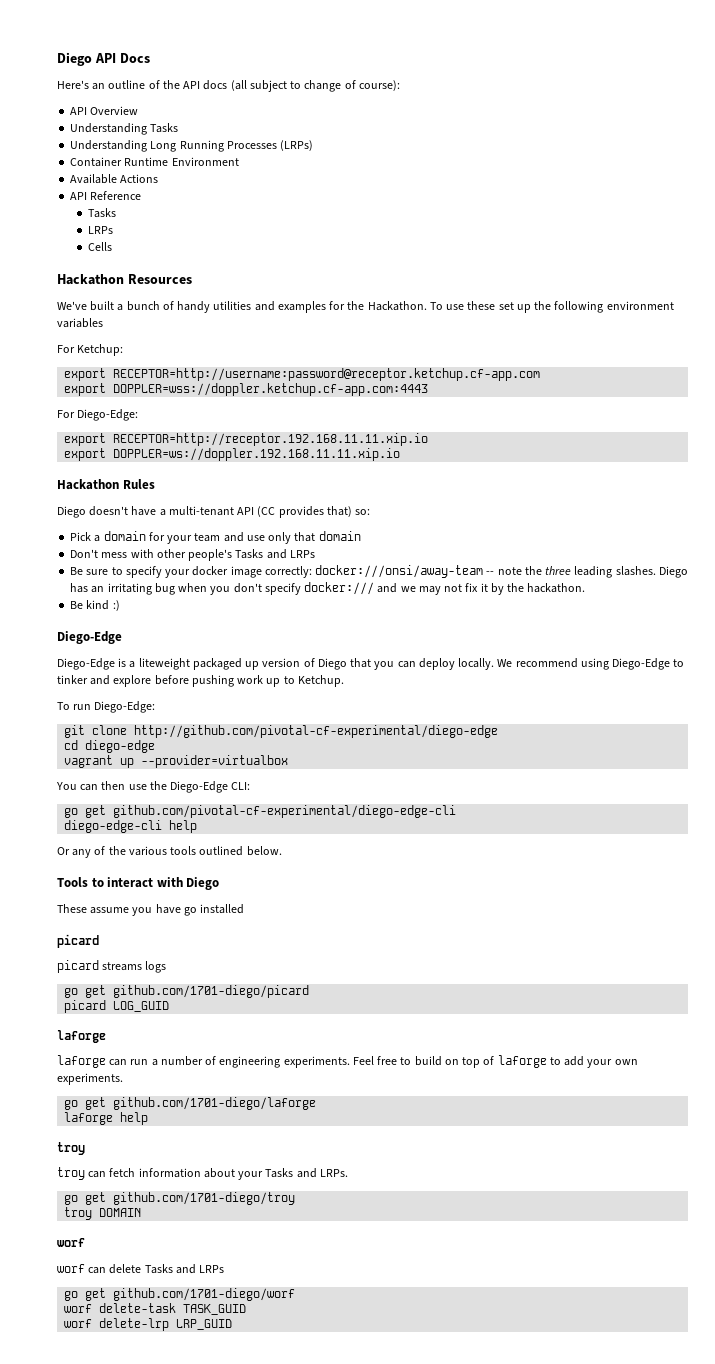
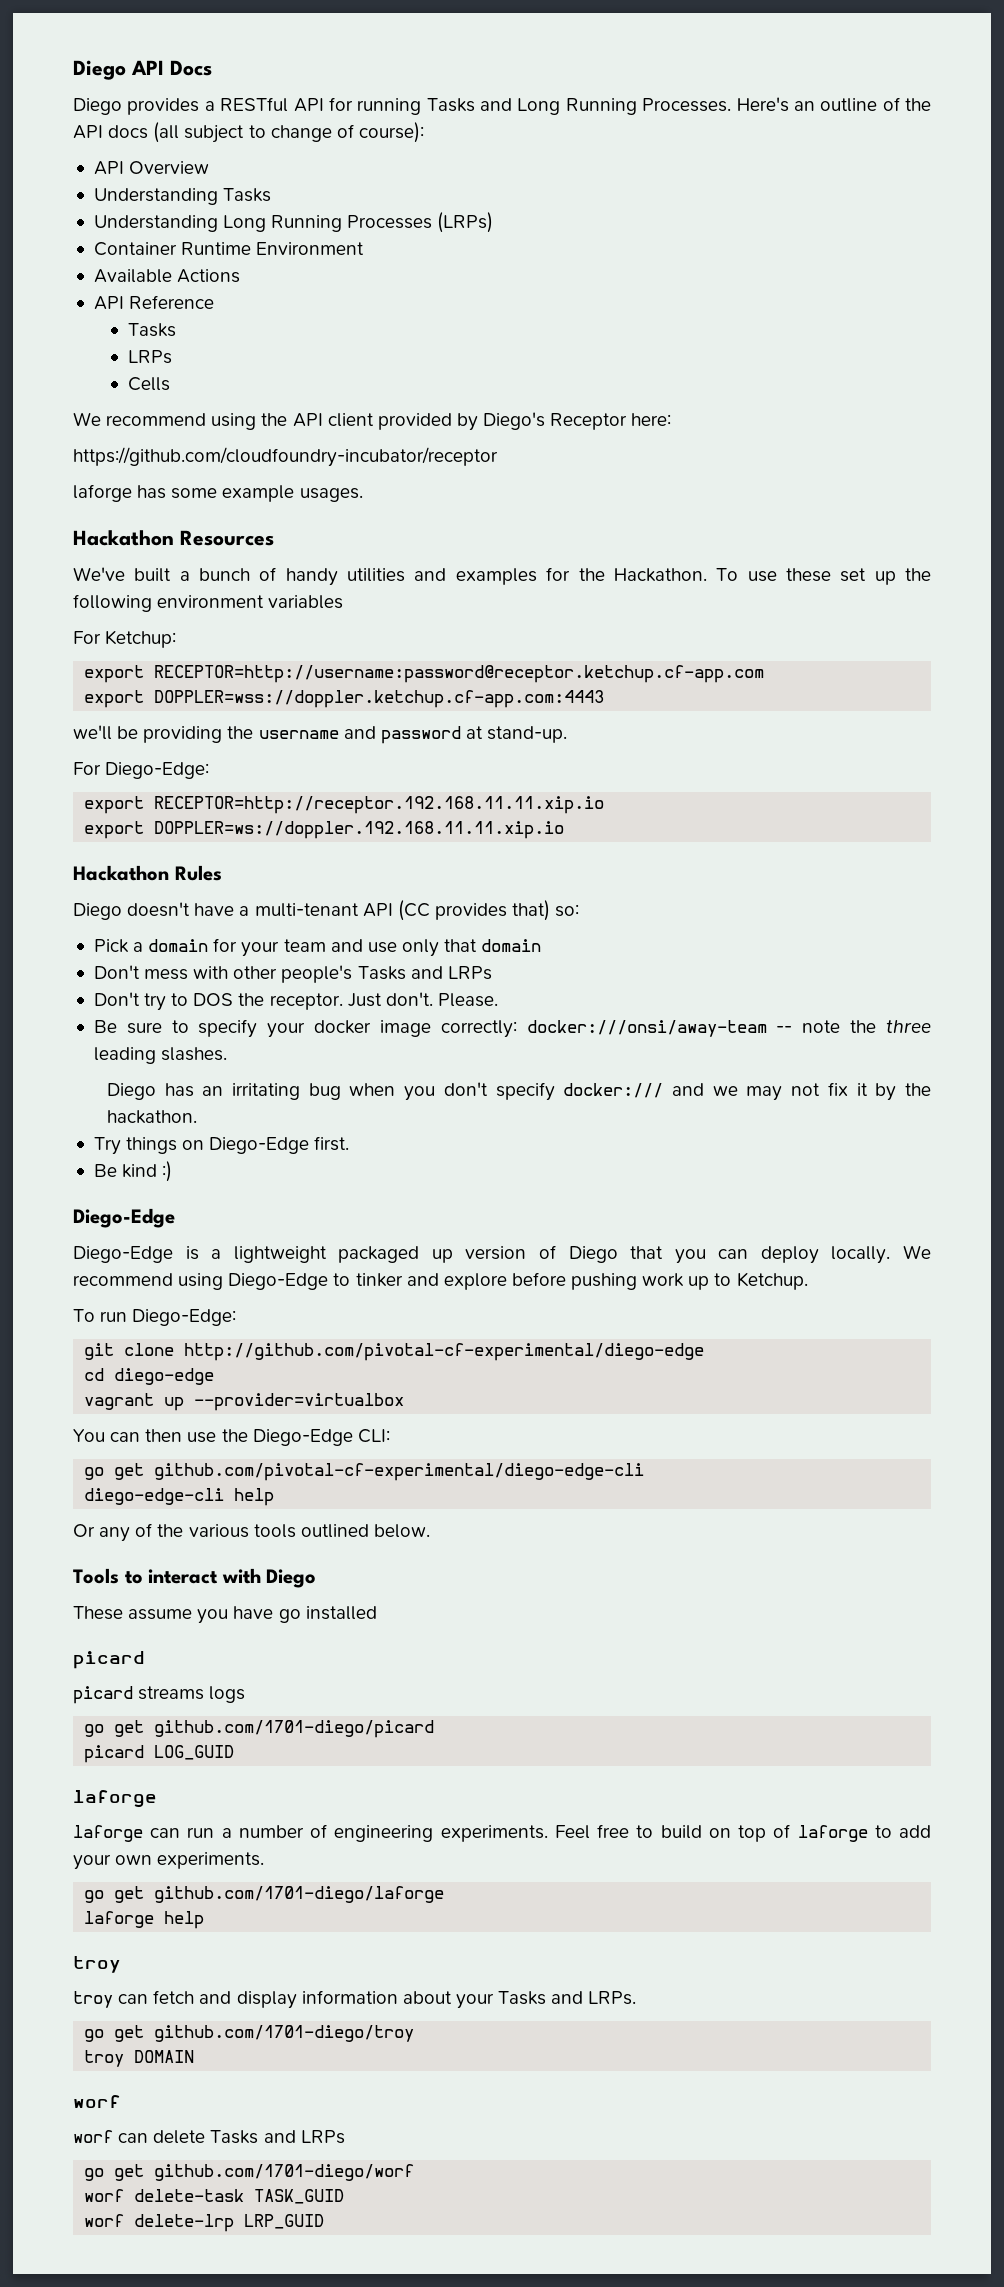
(150, 58) none -> [73,97,732,115] Diego provides a RESTful API for running Tasks and Long Running Processes.
(112, 246) none -> [73,412,672,431] [73,447,498,467] [73,484,363,502] // We recommend using the API client provided by Diego's Receptor here: // https://github.com/cloudfoundry-incubator/receptor // laforge has some example usages.
(429, 389) none -> [73,725,568,744] // we'll be providing the username and password at stand-up.
(315, 554) none -> [93,992,498,1011] // Don't try to DOS the receptor. Just don't. Please.
(656, 571) none -> (228, 1054) //
(586, 588) none -> [93,1136,350,1155] // Try things on Diego-Edge first.
[138,658,190,670] liteweight -> [233,1246,327,1263] lightweight
(136, 1172) none -> [199,1991,297,2009] and display

